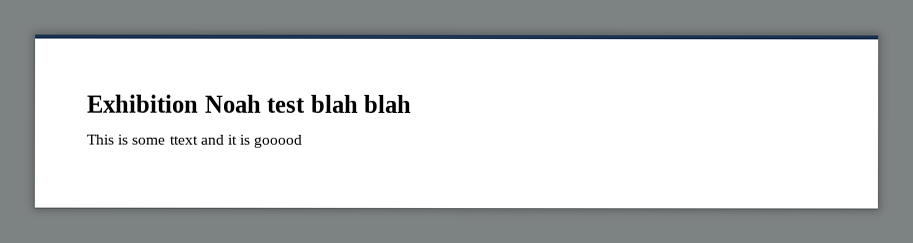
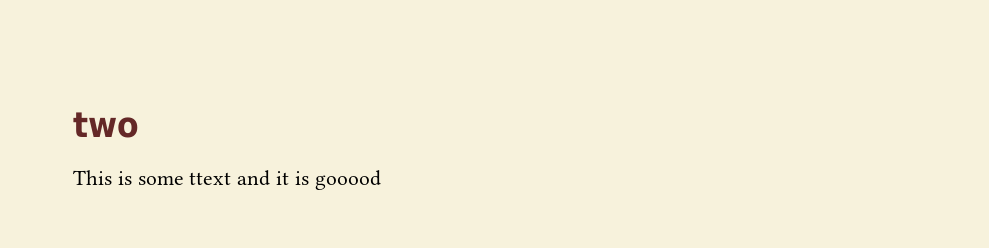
[87,94,413,113] Exhibition Noah test blah blah -> [73,112,139,138] two

